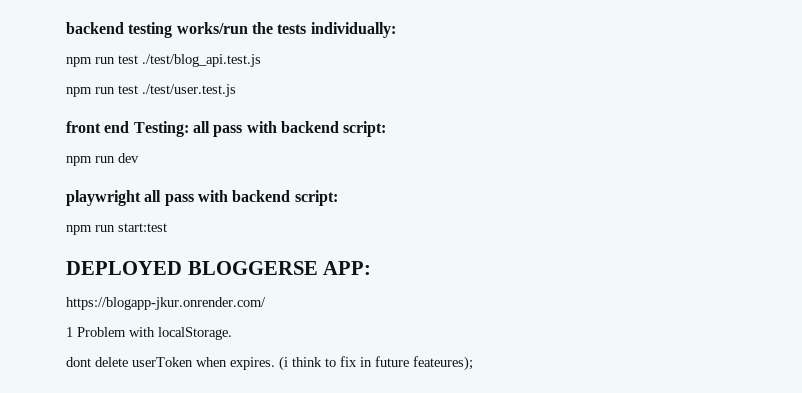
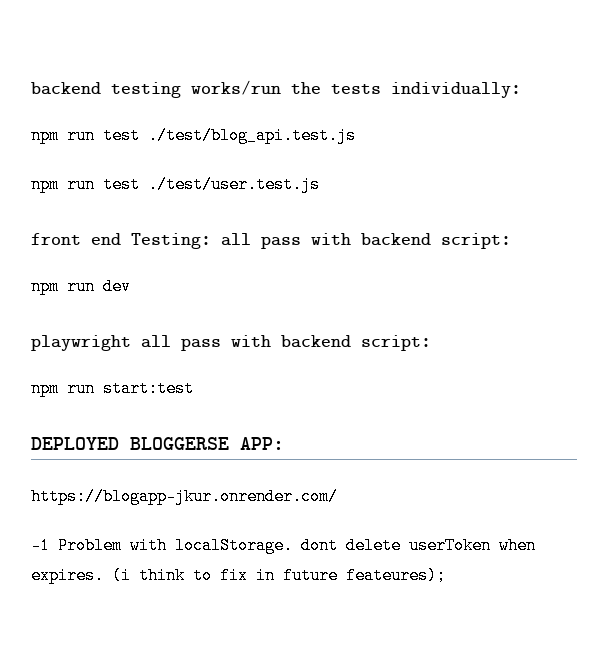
[66,327,73,337] 1 -> [31,537,50,554] -1
(232, 333) // -> (293, 545) none

